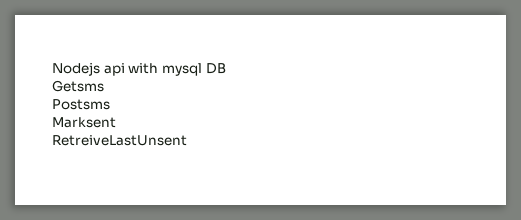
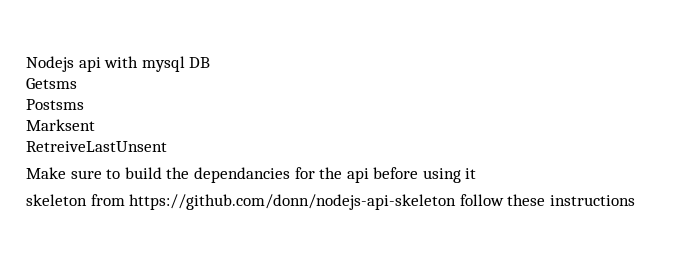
(187, 140) none -> [26,167,477,183] [26,194,635,210] // Make sure to build the dependancies for the api before using it // skeleton from https://github.com/donn/nodejs-api-skeleton follow these instructions

